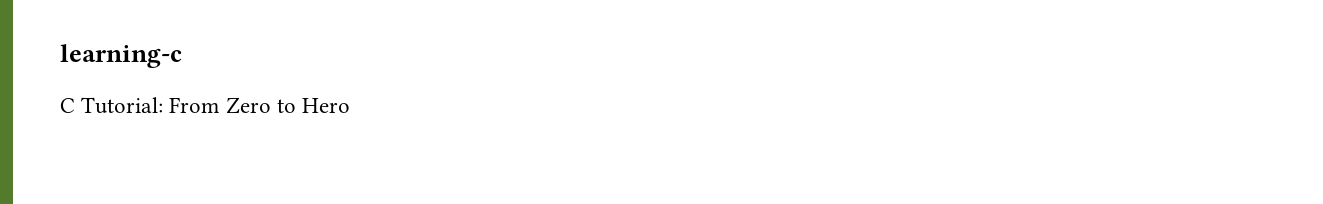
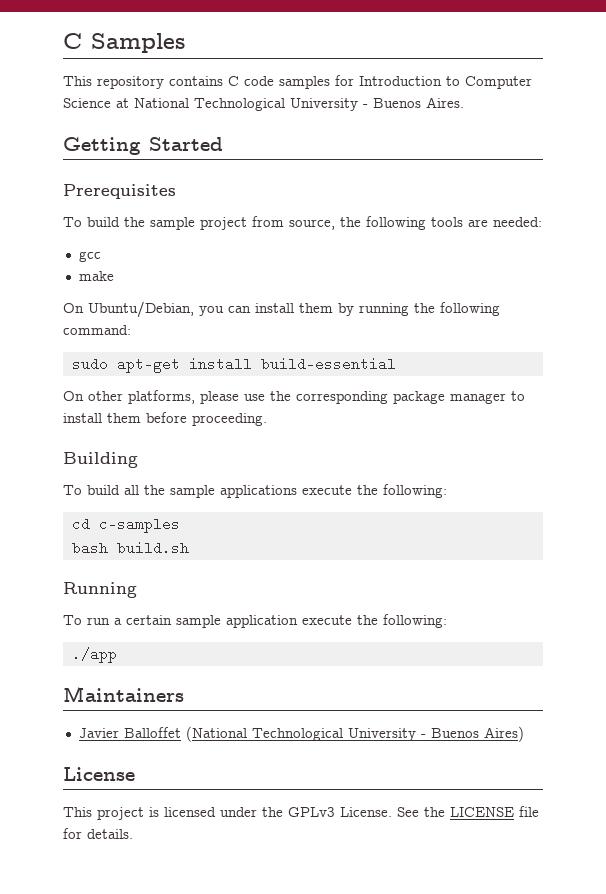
[60,44,182,68] [60,97,351,114] learning-c // C Tutorial: From Zero to Hero -> [63,33,185,53] [63,75,532,89] [63,97,464,111] [63,137,223,155] [63,184,176,199] [63,216,542,230] [78,251,101,262] [78,271,114,281] [63,301,500,318] [63,325,131,335] [71,357,396,373] [63,390,525,404] [63,412,267,426] [63,452,138,468] [63,484,447,498] [71,517,180,533] [71,541,189,555] [63,582,137,598] [63,614,447,628] [71,647,117,663] [63,686,184,702] [78,726,524,742] [63,767,135,781] [63,806,539,820] [63,828,133,839] C Samples // This repository contains C code samples for Introduction to Computer Science at National Technological University - Buenos Aires. // Getting Started // Prerequisites // To build the sample project from source, the following tools are needed: // gcc // make // On Ubuntu/Debian, you can install them by running the following command: // sudo apt-get install build-essential // On other platforms, please use the corresponding package manager to install them before proceeding. // Building // To build all the sample applications execute the following: // cd c-samples // bash build.sh // Running // To run a certain sample application execute the following: // ./app // Maintainers // Javier Balloffet (National Technological University - Buenos Aires) // License // This project is licensed under the GPLv3 License. See the LICENSE file for details.

